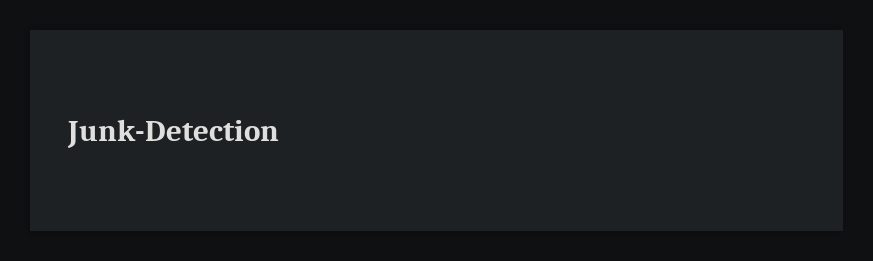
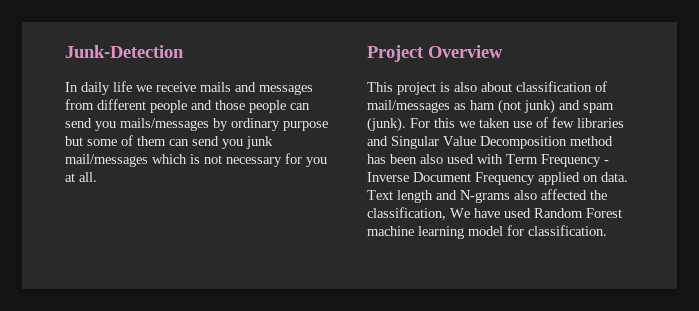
(279, 133) none -> [65,81,313,95] [65,99,310,113] [65,118,328,131] [65,135,273,149] [65,153,327,167] [65,172,97,182] [367,45,503,62] [367,81,607,95] [367,99,614,114] [367,117,624,132] [367,136,613,149] [367,154,609,167] [367,172,628,185] [367,189,607,203] [367,207,622,220] [367,225,607,239] // In daily life we receive mails and messages from different people and those people can send you mails/messages by ordinary purpose but some of them can send you junk mail/messages which is not necessary for you at all. // Project Overview // This project is also about classification of mail/messages as ham (not junk) and spam (junk). For this we taken use of few libraries and Singular Value Decomposition method has been also used with Term Frequency - Inverse Document Frequency applied on data. Text length and N-grams also affected the classification, We have used Random Forest machine learning model for classification.

